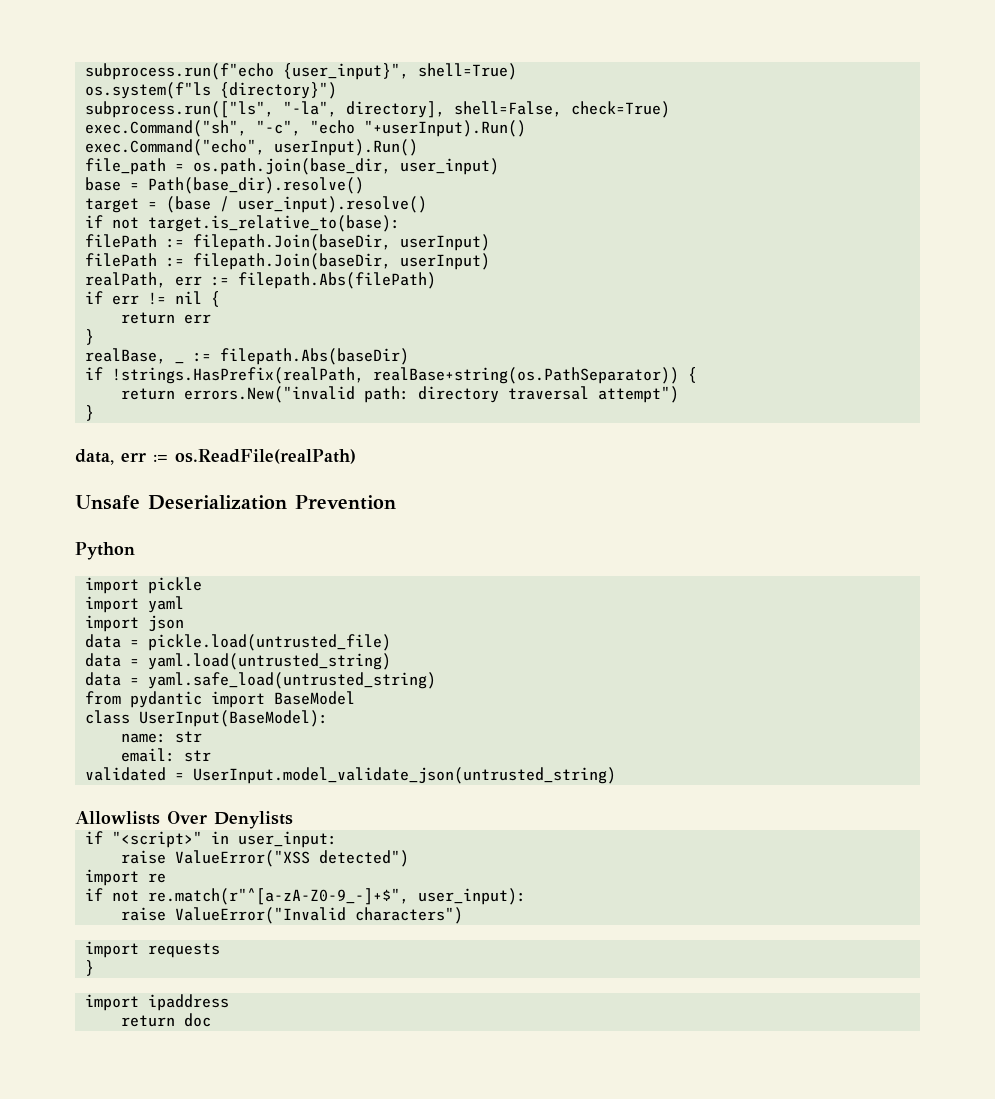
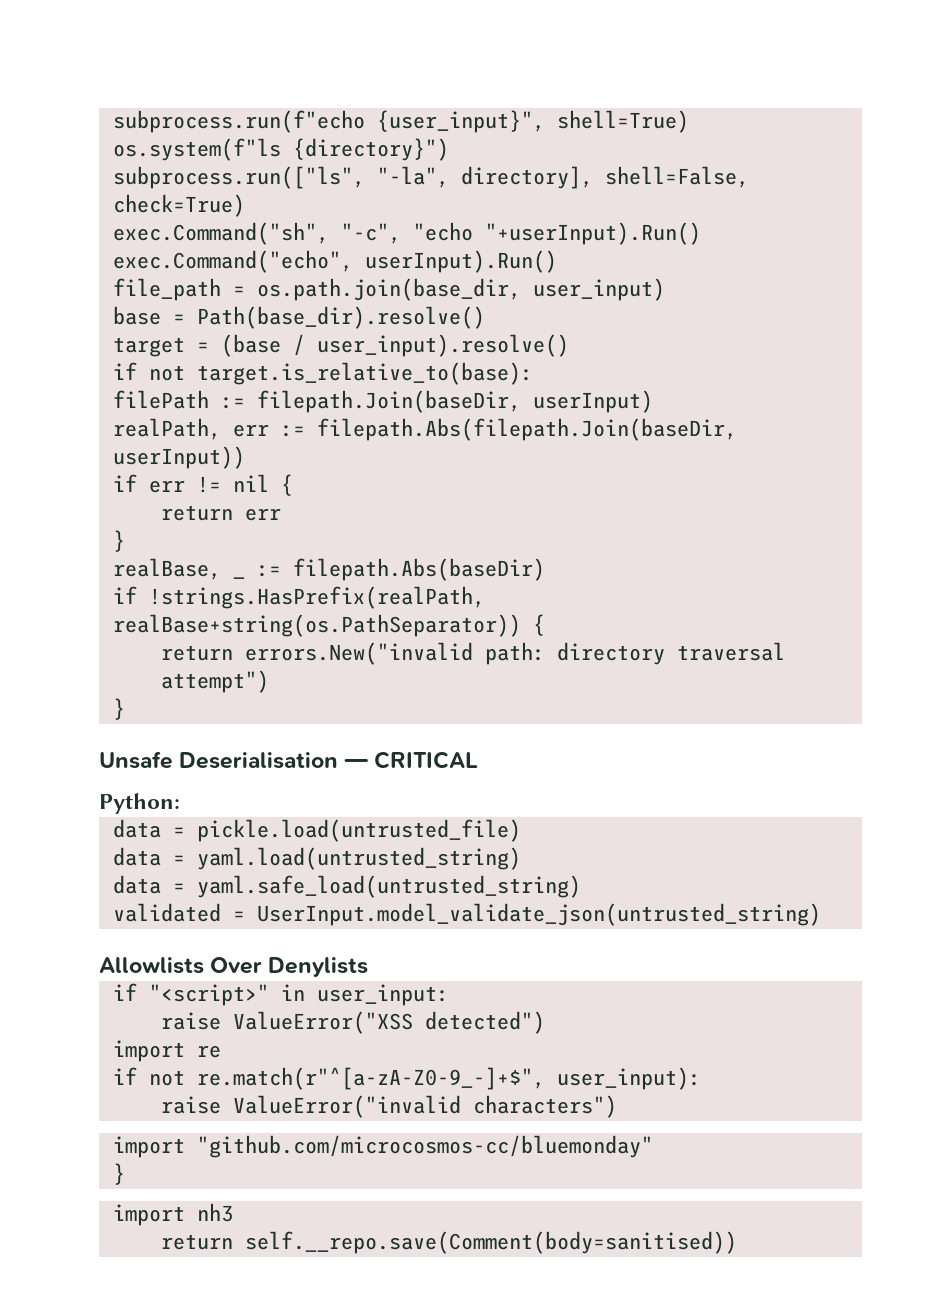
[85,253,491,270] // filePath := filepath.Join(baseDir, userInput) -> (653, 401) none
[238,272,437,289] filepath.Abs(filePath) -> [316,418,737,441] [112,446,245,469] filepath.Abs(filepath.Join(baseDir, userInput))
[75,449,356,465] [75,495,396,510] [75,542,135,560] [85,577,203,594] [85,596,185,613] [85,615,185,632] data, err := os.ReadFile(realPath) // Unsafe Deserialization Prevention // Python // import pickle // import yaml // import json -> [99,751,478,769] [99,793,180,814] Unsafe Deserialisation — CRITICAL // Python:
[85,691,356,708] [85,710,329,727] [121,731,203,743] [121,748,212,762] // from pydantic import BaseModel // class UserInput(BaseModel): // name: str // email: str -> (581, 886) none
[175,907,347,924] ValueError("Invalid -> [232,1095,461,1118] ValueError("invalid
[148,943,221,958] requests -> [196,1135,653,1158] "github.com/microcosmos-cc/bluemonday"
[148,994,230,1011] [121,1013,212,1027] ipaddress // return doc -> [196,1203,233,1222] [160,1231,737,1254] nh3 // return self.__repo.save(Comment(body=sanitised))

